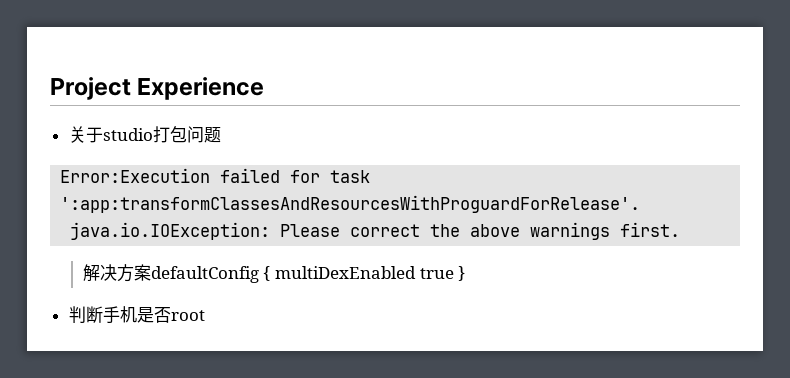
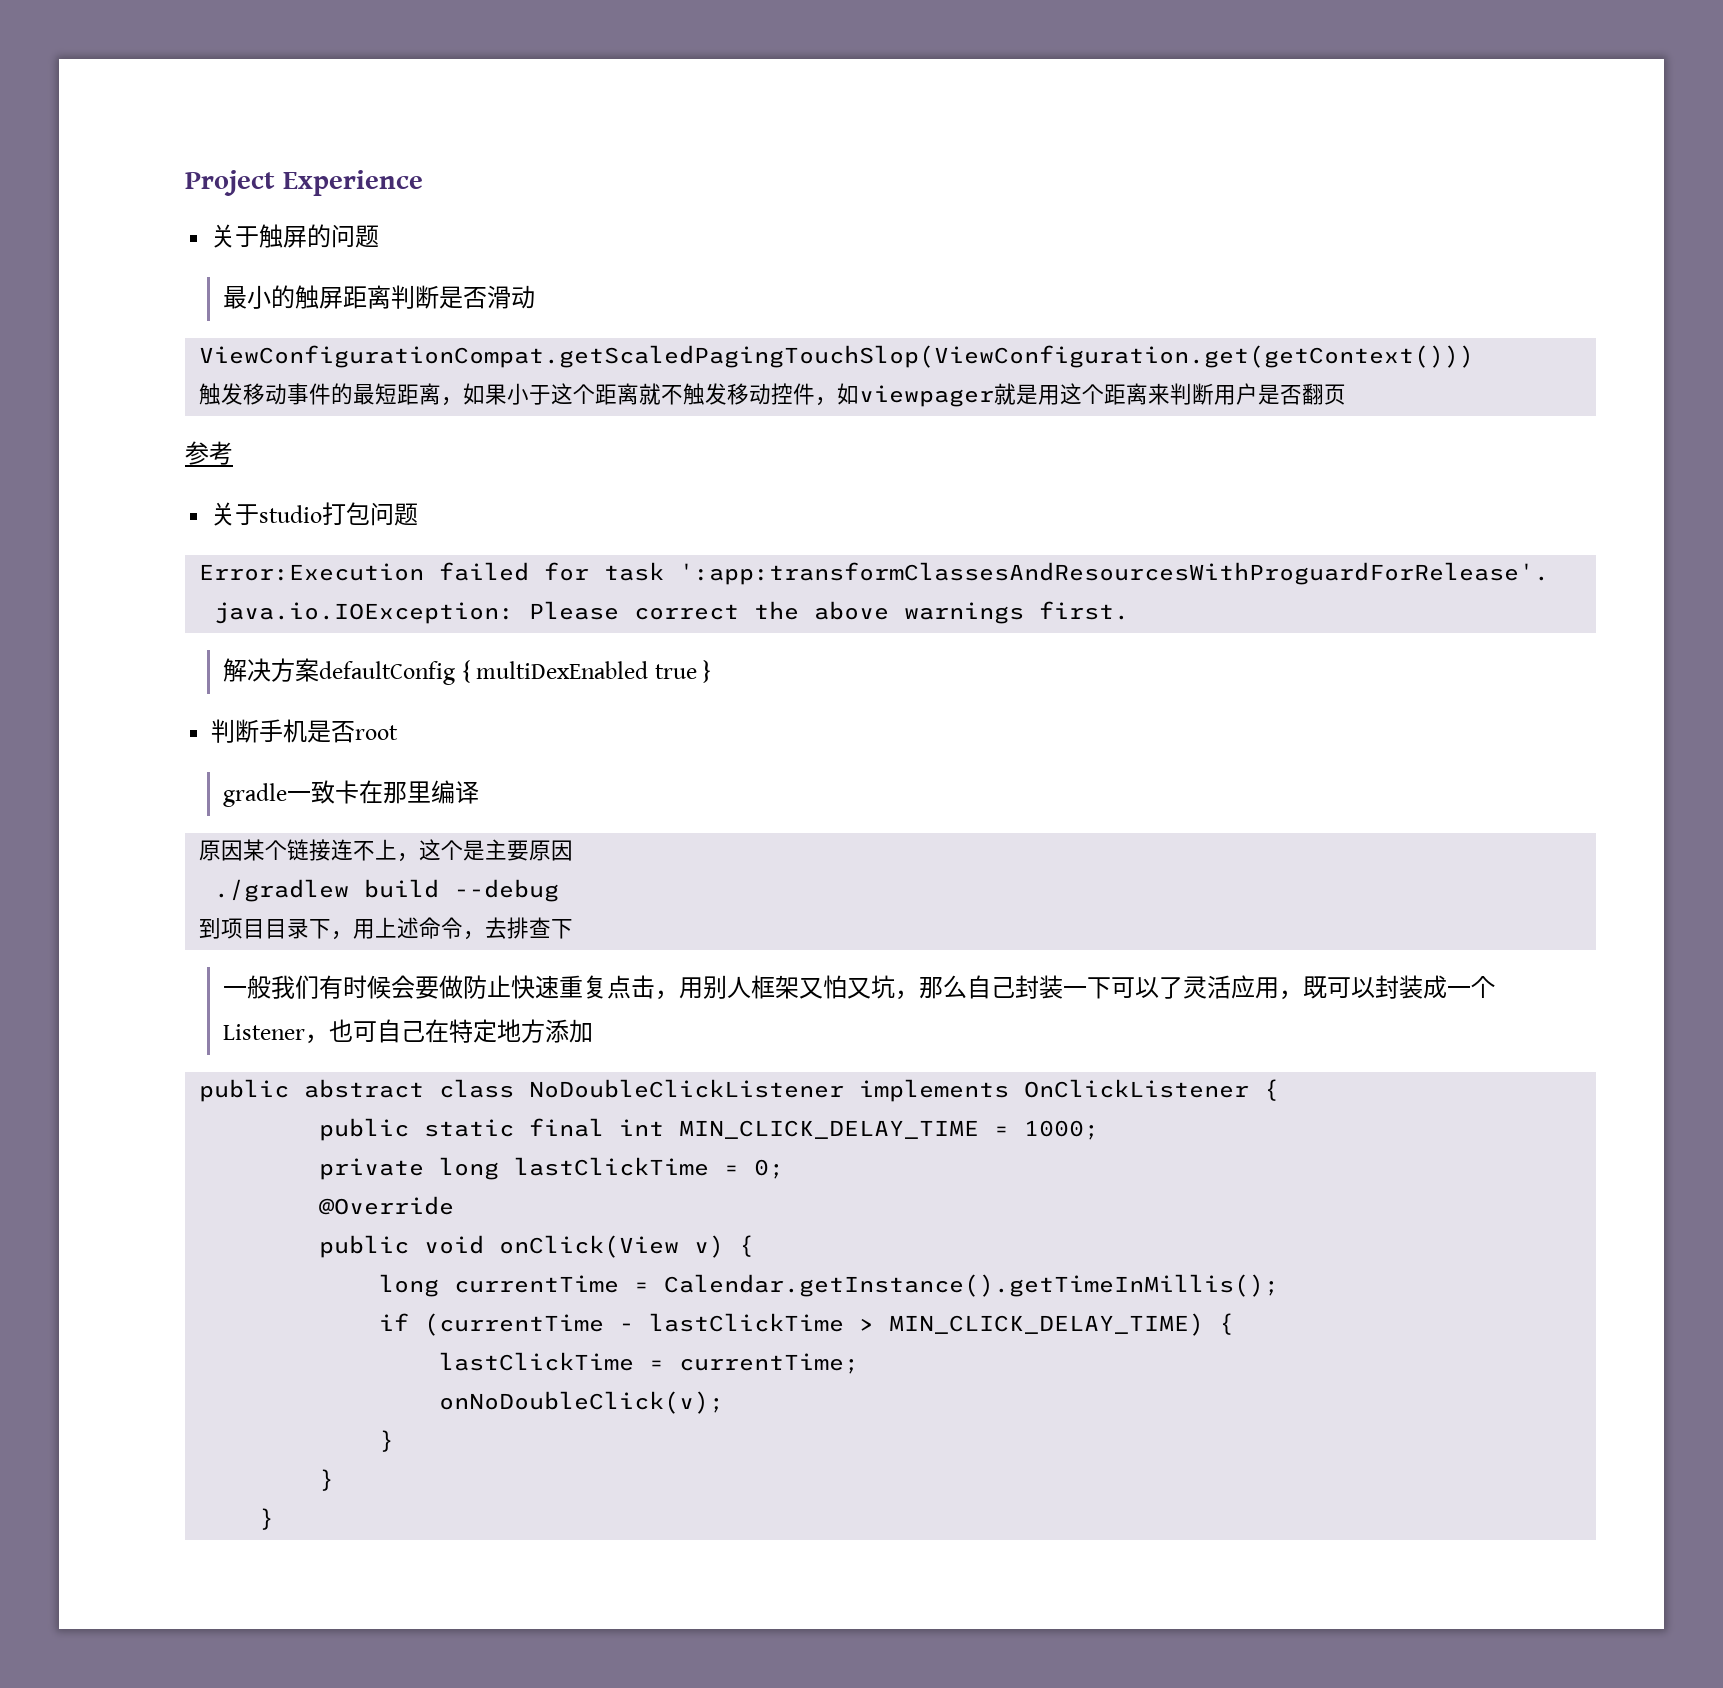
(265, 88) none -> [211,224,380,248] [223,285,536,309] [199,345,1475,368] [199,383,1347,407] [185,441,233,465] // 关于触屏的问题 // 最小的触屏距离判断是否滑动 // ViewConfigurationCompat.getScaledPagingTouchSlop(ViewConfiguration.get(getContext())) // 触发移动事件的最短距离，如果小于这个距离就不触发移动控件，如viewpager就是用这个距离来判断用户是否翻页 // 参考
(205, 315) none -> [223,780,480,807] [199,839,574,862] [214,879,560,902] [199,917,574,940] [223,975,1496,1000] [223,1019,594,1044] [199,1079,1280,1102] [319,1118,1100,1141] [319,1157,785,1180] [319,1196,455,1215] [319,1235,755,1258] [379,1274,1280,1297] [379,1313,1235,1336] [439,1352,860,1374] [439,1391,725,1414] [379,1430,395,1452] [319,1469,335,1491] [259,1508,275,1530] // gradle一致卡在那里编译 // 原因某个链接连不上，这个是主要原因 // ./gradlew build --debug // 到项目目录下，用上述命令，去排查下 // 一般我们有时候会要做防止快速重复点击，用别人框架又怕又坑，那么自己封装一下可以了灵活应用，既可以封装成一个Listener，也可自己在特定地方添加 // public abstract class NoDoubleClickListener implements OnClickListener { // public static final int MIN_CLICK_DELAY_TIME = 1000; // private long lastClickTime = 0; // @Override // public void onClick(View v) { // long currentTime = Calendar.getInstance().getTimeInMillis(); // if (currentTime - lastClickTime > MIN_CLICK_DELAY_TIME) { // lastClickTime = currentTime; // onNoDoubleClick(v); // } // } // }

